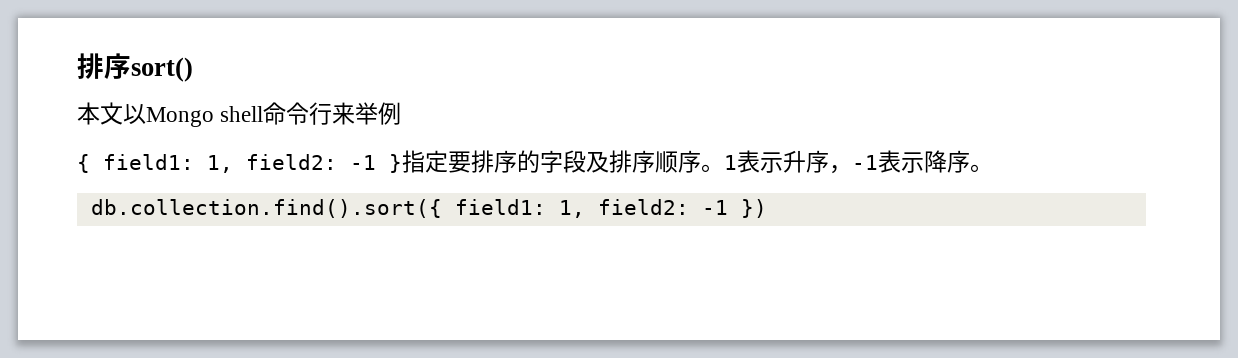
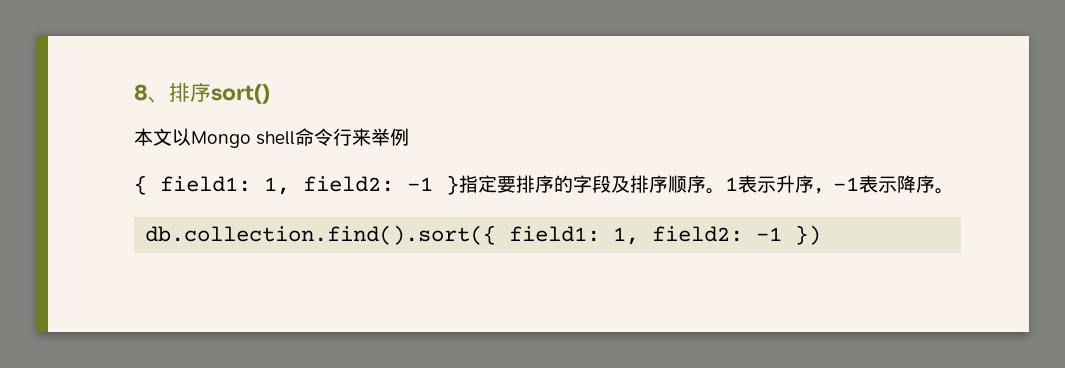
(77, 66) none -> [134,84,169,103] 8、

